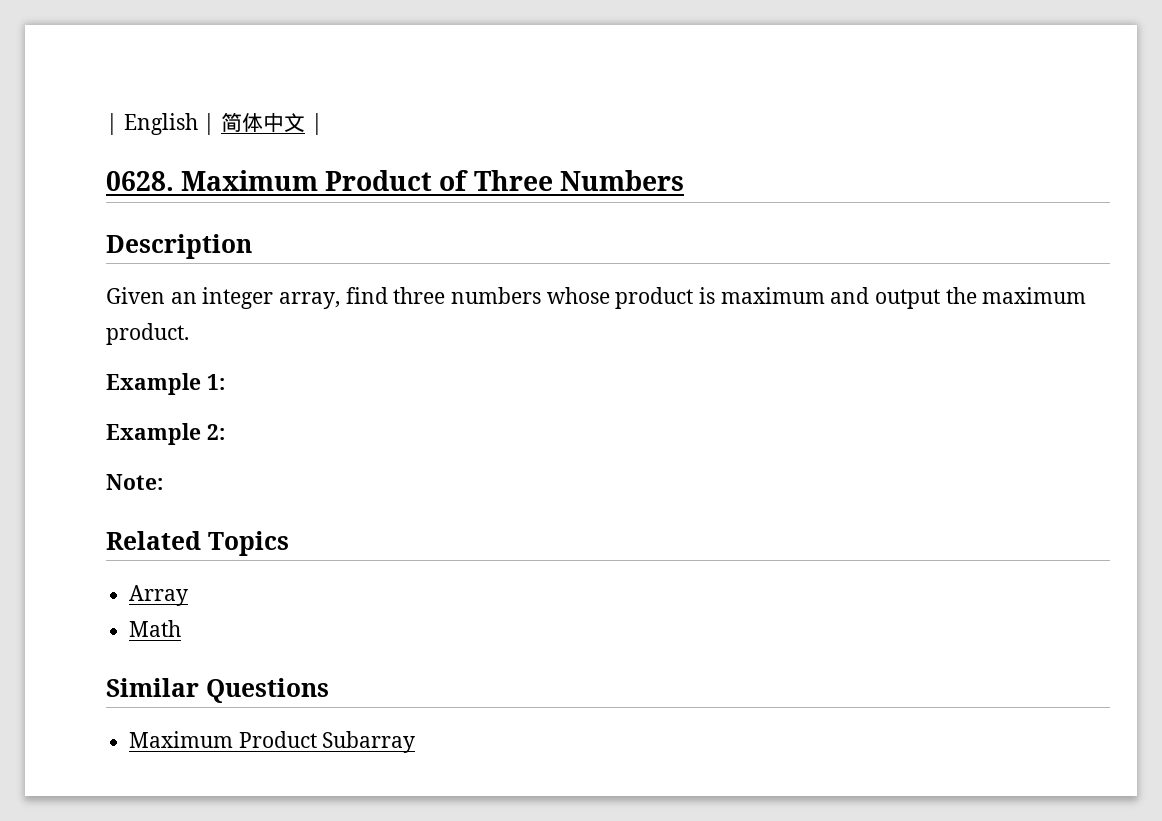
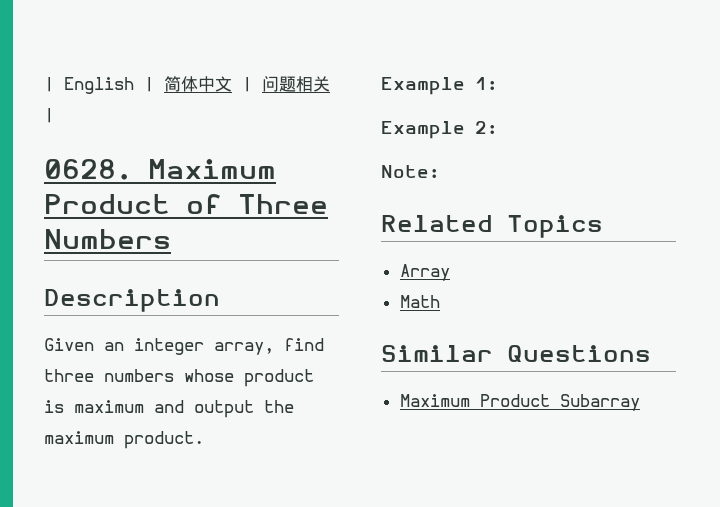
(323, 124) none -> [262,76,330,92] [44,108,54,123] 问题相关 |

